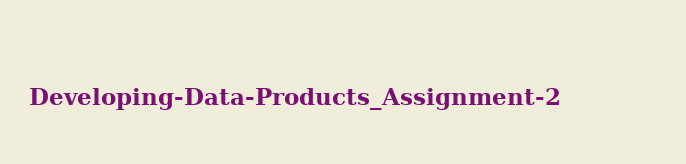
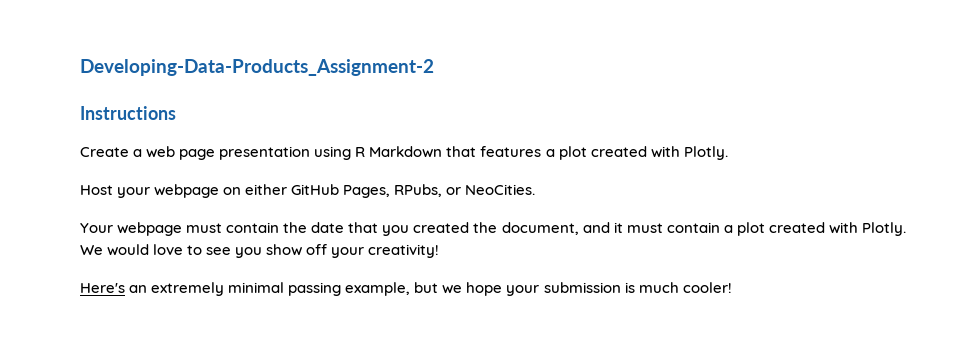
(561, 99) none -> [80,106,176,120] [80,146,728,160] [80,184,536,198] [80,222,906,236] [80,244,440,258] [80,282,732,296] // Instructions // Create a web page presentation using R Markdown that features a plot created with Plotly. // Host your webpage on either GitHub Pages, RPubs, or NeoCities. // Your webpage must contain the date that you created the document, and it must contain a plot created with Plotly. We would love to see you show off your creativity! // Here's an extremely minimal passing example, but we hope your submission is much cooler!

